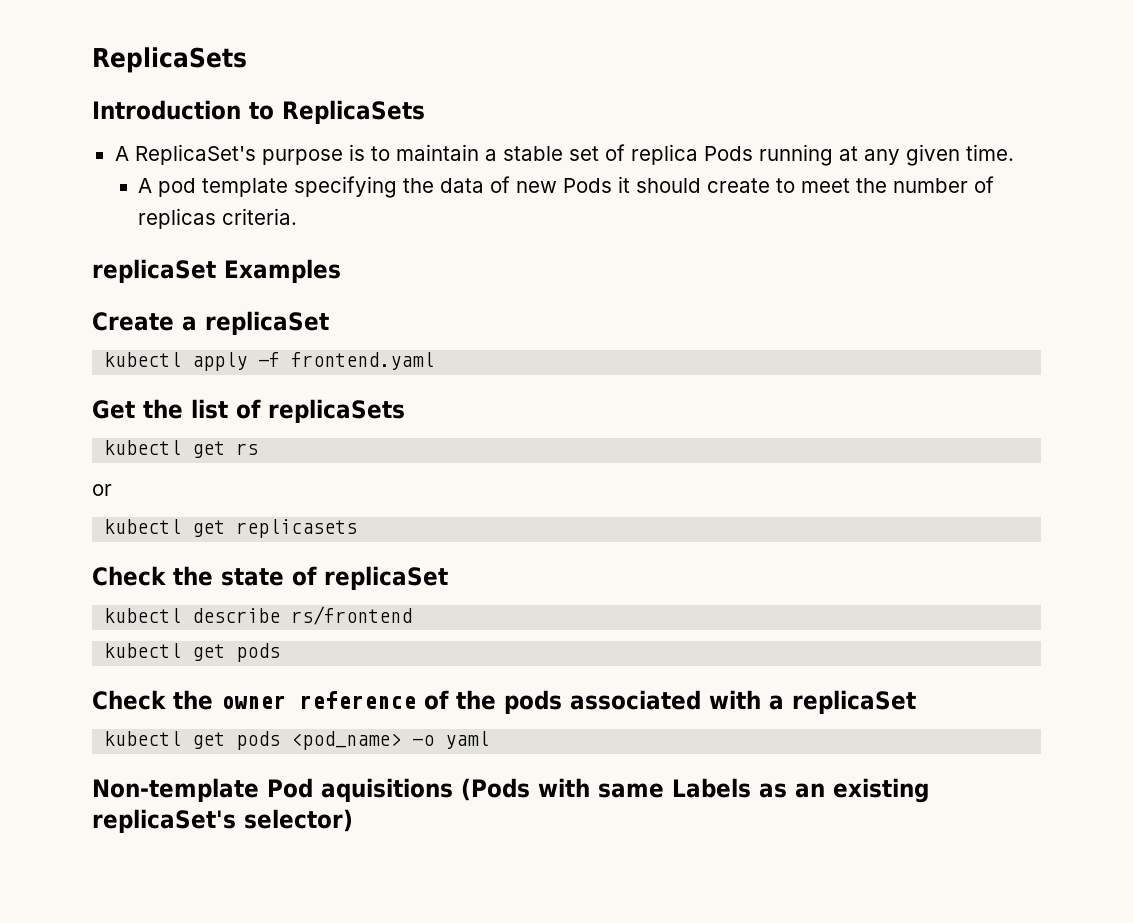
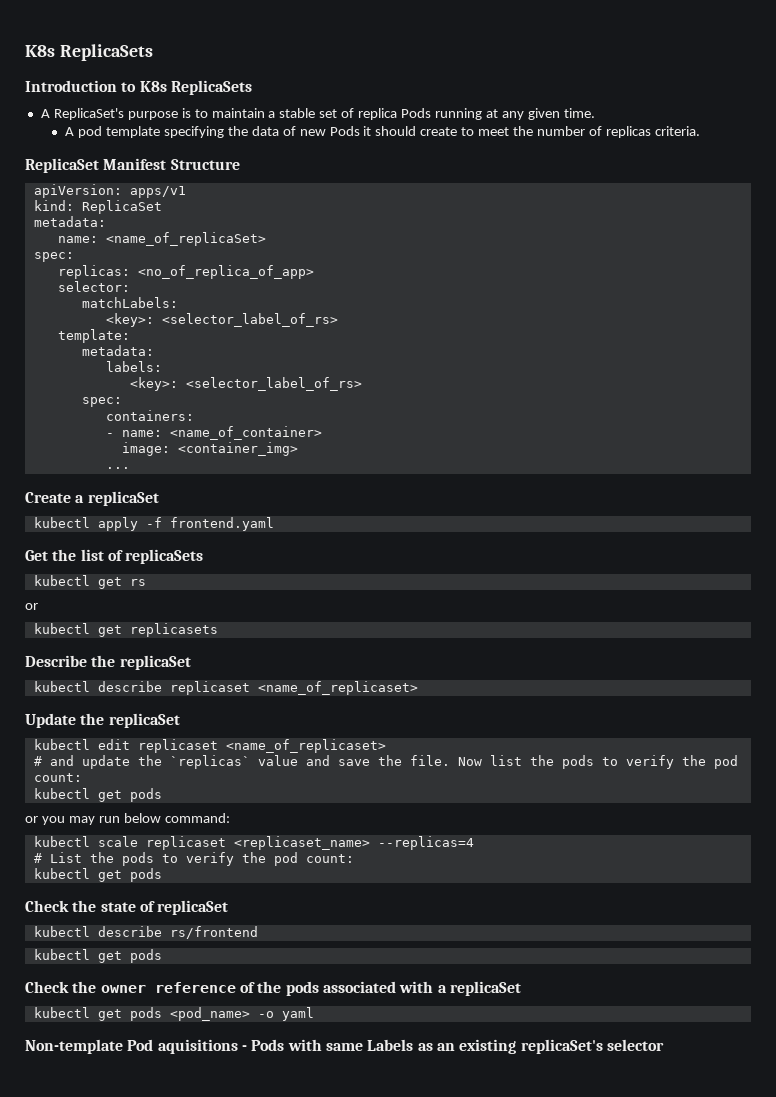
(92, 60) none -> [25,45,55,57] K8s
(274, 111) none -> [139,81,167,92] K8s
[92,259,341,283] replicaSet Examples -> [25,158,240,173] [33,184,186,198] [33,200,162,214] [33,216,106,227] [57,232,266,246] [33,252,74,262] [57,265,314,279] [57,281,130,292] [81,297,178,308] [105,313,338,327] [57,329,130,343] [81,345,154,356] [105,361,162,372] [129,377,362,391] [81,397,122,407] [105,410,194,421] [105,426,322,440] [121,442,298,456] [105,467,130,469] ReplicaSet Manifest Structure // apiVersion: apps/v1 // kind: ReplicaSet // metadata: // name: <name_of_replicaSet> // spec: // replicas: <no_of_replica_of_app> // selector: // matchLabels: // <key>: <selector_label_of_rs> // template: // metadata: // labels: // <key>: <selector_label_of_rs> // spec: // containers: // - name: <name_of_container> // image: <container_img> // ...
(358, 528) none -> [25,655,191,670] [33,681,418,695] [25,713,180,728] [33,739,386,753] [33,755,738,769] [33,773,82,782] [33,788,162,802] [25,813,230,825] [33,836,474,850] [33,852,354,866] [33,868,162,882] // Describe the replicaSet // kubectl describe replicaset <name_of_replicaset> // Update the replicaSet // kubectl edit replicaset <name_of_replicaset> // # and update the `replicas` value and save the file. Now list the pods to verify the pod count: // kubectl get pods // or you may run below command: // kubectl scale replicaset <replicaset_name> --replicas=4 // # List the pods to verify the pod count: // kubectl get pods
[461,778,530,801] (Pods -> [241,1039,285,1051] - Pods
[244,809,353,832] selector) -> [606,1039,664,1051] selector

